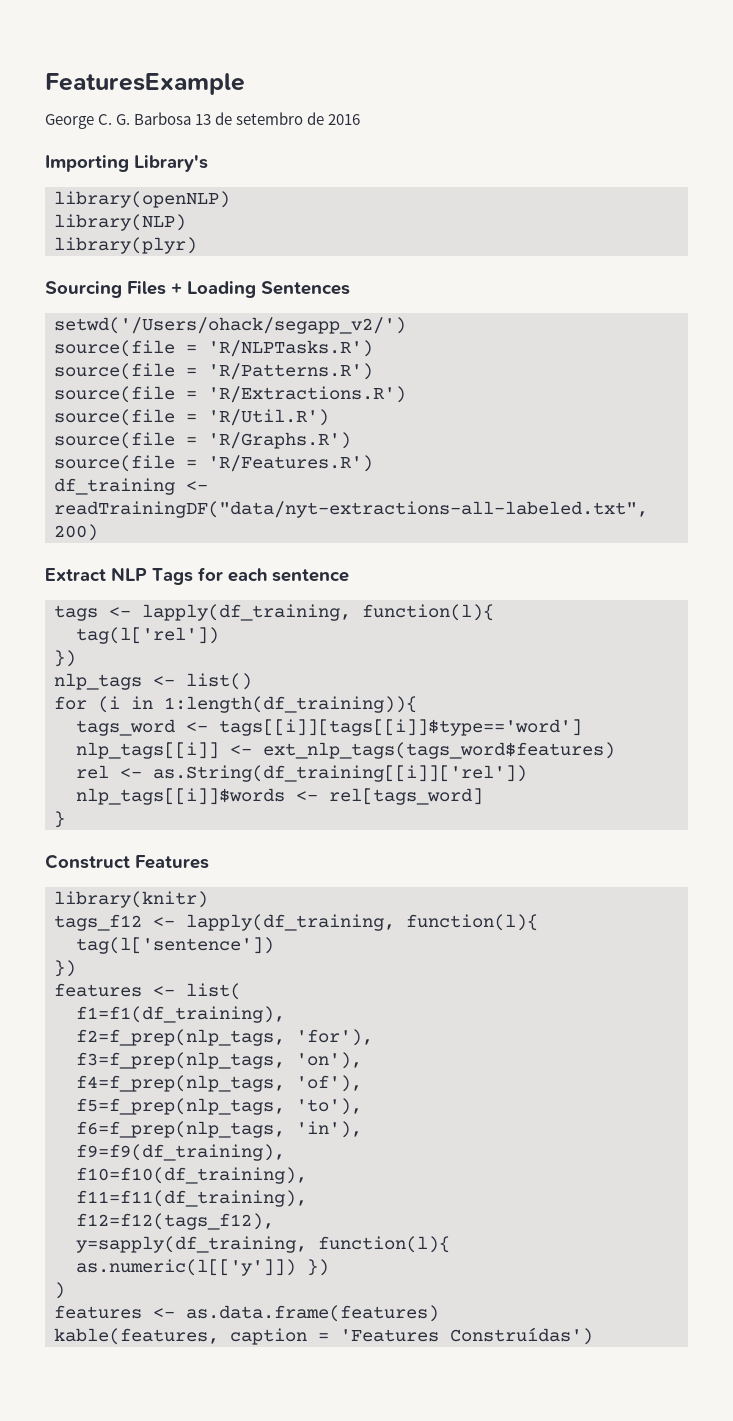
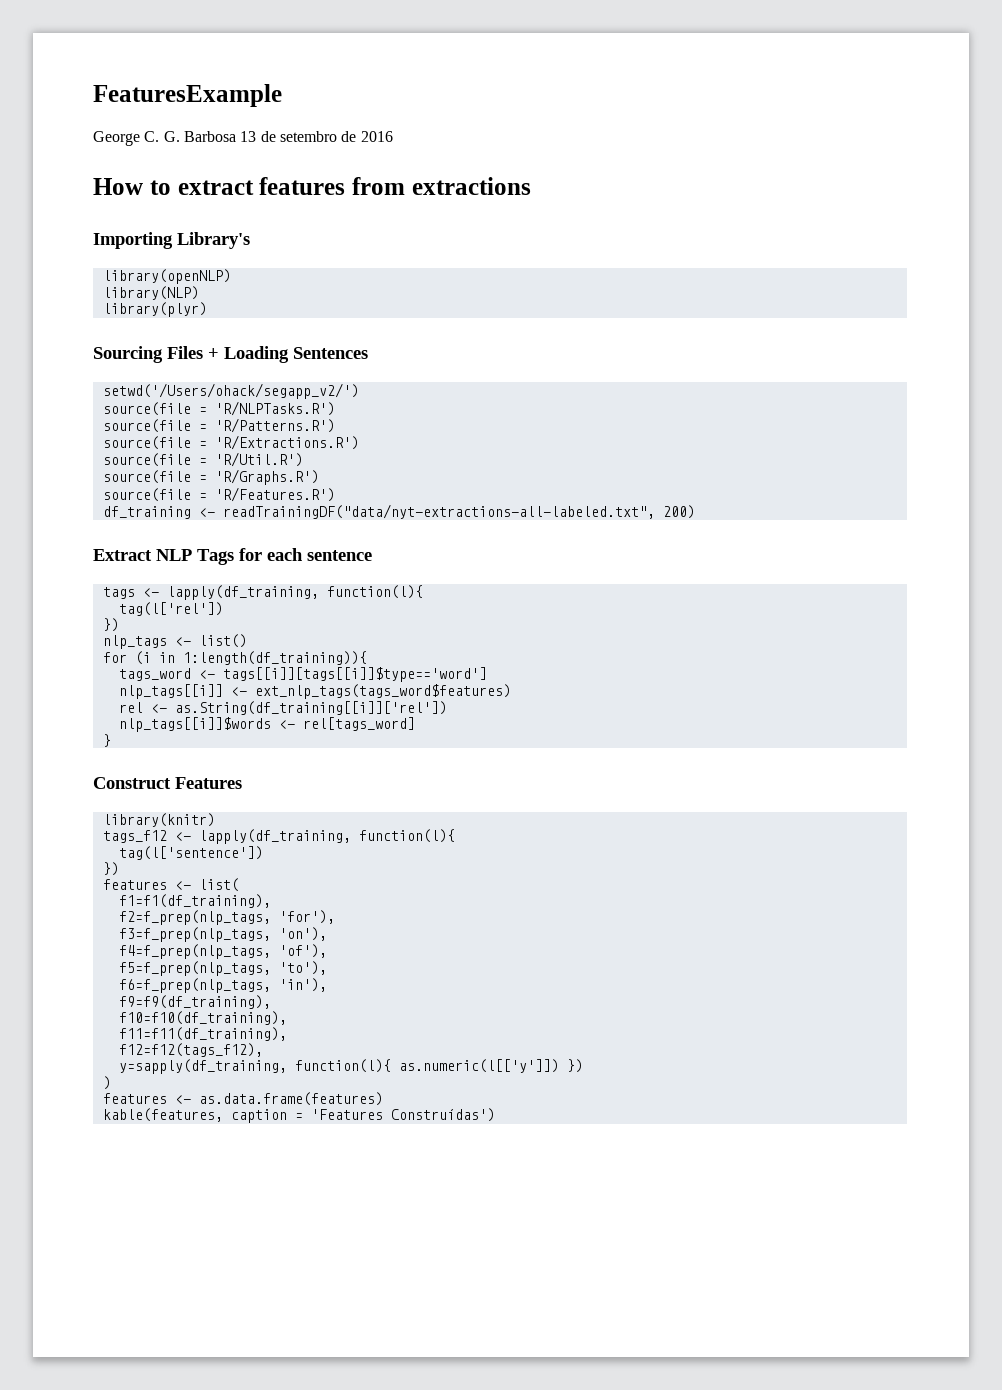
(361, 119) none -> [93,177,531,195] // How to extract features from extractions

